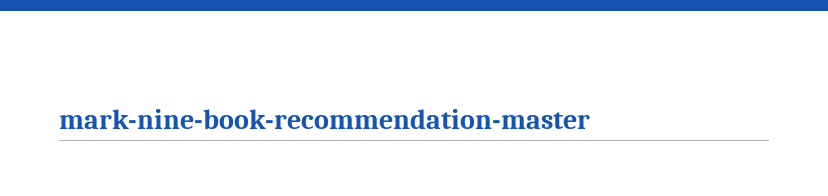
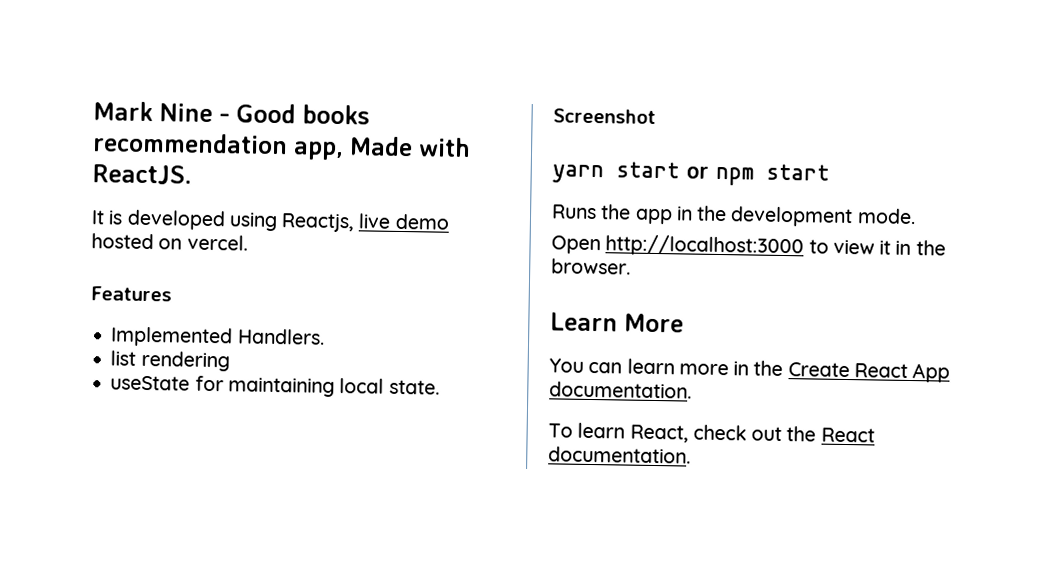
[59,109,590,129] mark-nine-book-recommendation-master -> [93,101,370,125] [92,132,471,161] [92,164,192,185] [91,209,450,233] [91,233,248,251] [90,286,172,302] [110,326,325,348] [110,350,230,372] [110,375,440,397] [553,108,656,124] [552,161,830,186] [551,204,916,228] [551,234,946,258] [551,258,631,275] [550,312,684,333] [549,358,951,383] [549,381,692,399] [548,422,875,443] [548,446,691,464] Mark Nine - Good books recommendation app, Made with ReactJS. // It is developed using Reactjs, live demo hosted on vercel. // Features // Implemented Handlers. // list rendering // useState for maintaining local state. // Screenshot // yarn start or npm start // Runs the app in the development mode. // Open http://localhost:3000 to view it in the browser. // Learn More // You can learn more in the Create React App documentation. // To learn React, check out the React documentation.

